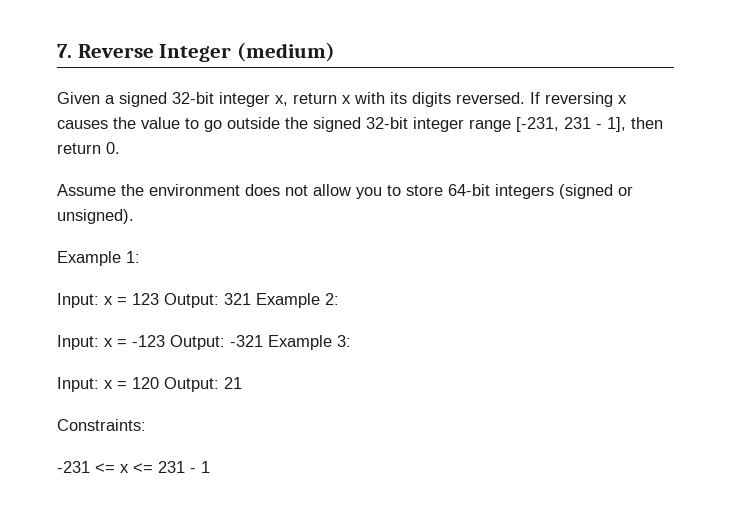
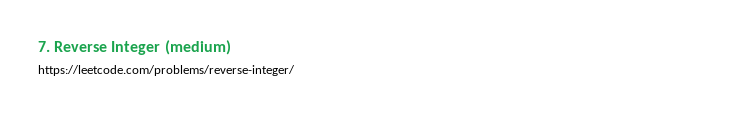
[57,92,627,107] [57,117,663,132] [57,142,120,154] [57,184,633,199] [57,209,134,224] [57,251,140,266] [57,293,339,308] [57,335,351,350] [57,377,242,392] [57,419,146,431] [57,461,210,473] Given a signed 32-bit integer x, return x with its digits reversed. If reversing x causes the value to go outside the signed 32-bit integer range [-231, 231 - 1], then return 0. // Assume the environment does not allow you to store 64-bit integers (signed or unsigned). // Example 1: // Input: x = 123 Output: 321 Example 2: // Input: x = -123 Output: -321 Example 3: // Input: x = 120 Output: 21 // Constraints: // -231 <= x <= 231 - 1 -> [38,65,295,76] https://leetcode.com/problems/reverse-integer/

